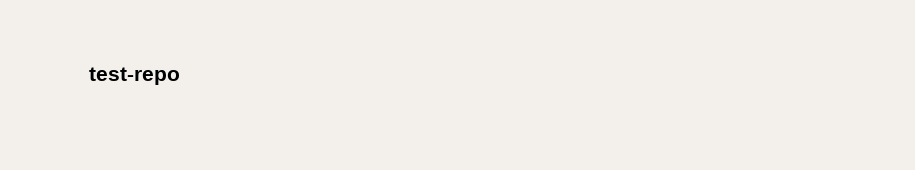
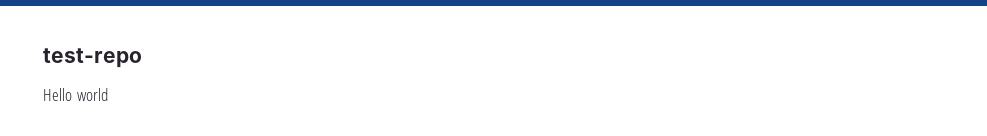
(180, 76) none -> [43,88,108,101] // Hello world

